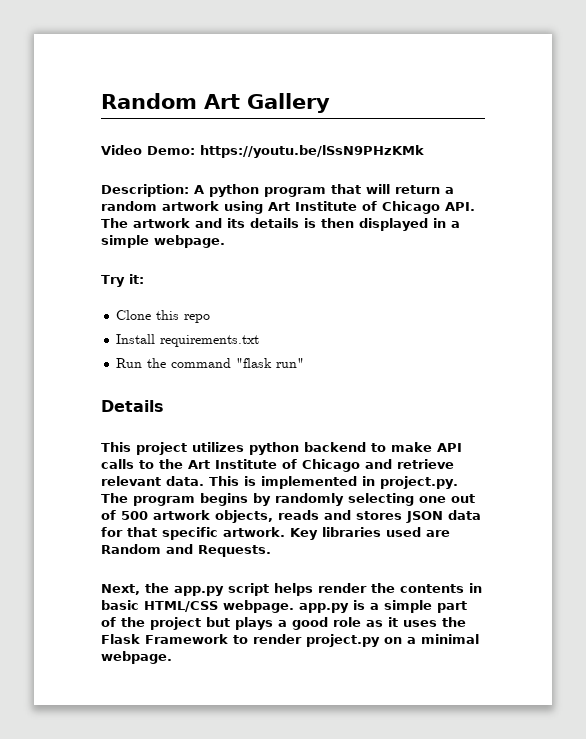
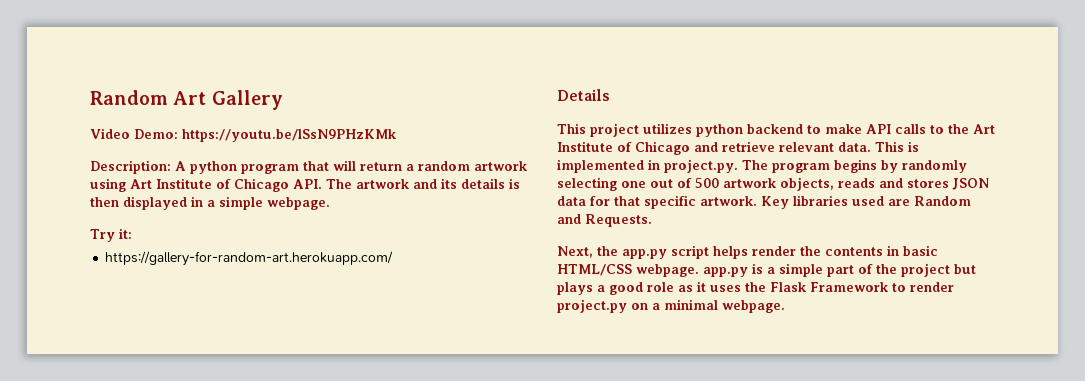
[116,310,211,323] [116,334,260,347] [116,358,305,368] Clone this repo // Install requirements.txt // Run the command "flask run" -> [105,251,394,266] https://gallery-for-random-art.herokuapp.com/

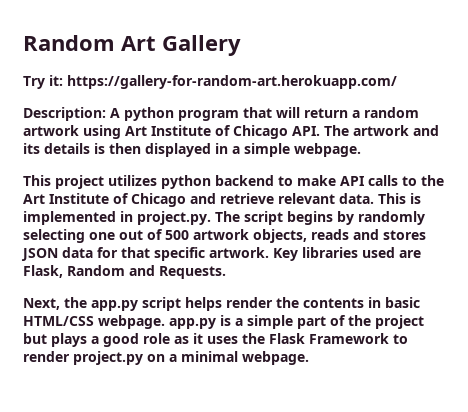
[90,128,397,142] Video Demo: https://youtu.be/lSsN9PHzKMk -> [23,75,397,89] Try it: https://gallery-for-random-art.herokuapp.com/
[90,228,132,242] [105,251,394,266] [557,89,610,101] // Try it: // https://gallery-for-random-art.herokuapp.com/ // Details -> (361, 150) none
[772,163,830,173] program -> [244,211,283,225] script
(910, 202) none -> [23,265,63,278] Flask,

